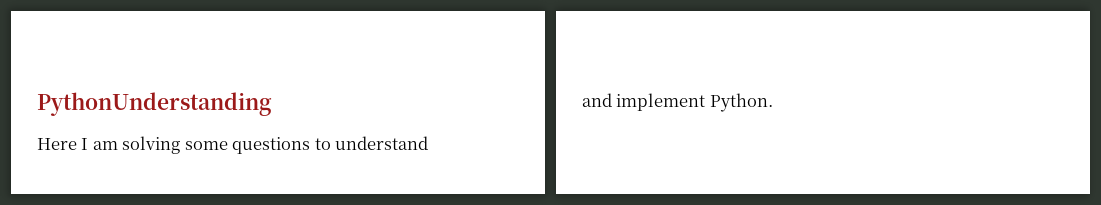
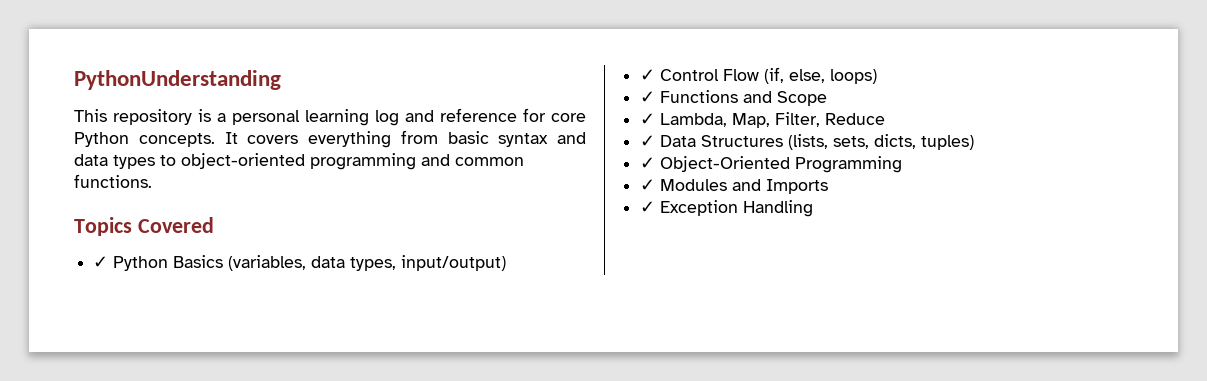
[37,136,429,154] [582,93,773,112] Here I am solving some questions to understand and implement Python. -> [74,108,586,126] [74,130,586,148] [74,153,524,170] [74,174,152,188] [74,217,214,236] [93,255,507,271] [640,67,878,84] [640,90,828,106] [640,112,886,128] [640,134,975,150] [640,156,903,173] [640,179,829,194] [640,200,814,217] This repository is a personal learning log and reference for core Python concepts. It covers everything from basic syntax and data types to object-oriented programming and common functions. // Topics Covered // ✓ Python Basics (variables, data types, input/output) // ✓ Control Flow (if, else, loops) // ✓ Functions and Scope // ✓ Lambda, Map, Filter, Reduce // ✓ Data Structures (lists, sets, dicts, tuples) // ✓ Object-Oriented Programming // ✓ Modules and Imports // ✓ Exception Handling

